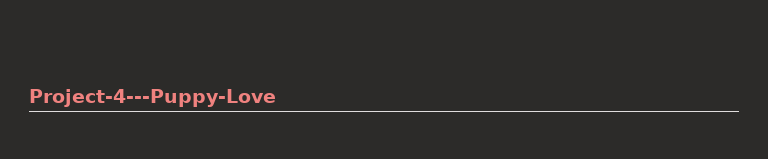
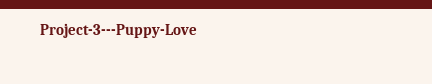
[29,89,276,107] Project-4---Puppy-Love -> [40,23,197,38] Project-3---Puppy-Love

